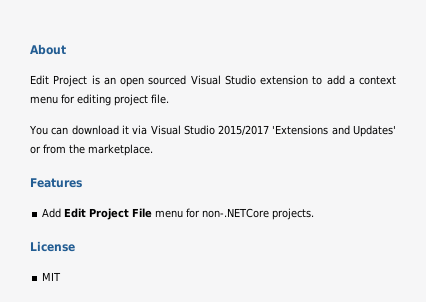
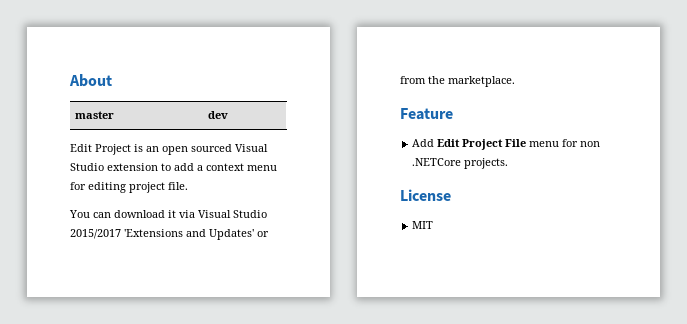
(66, 49) none -> [75,111,115,119] [208,111,229,119] // master | dev
[30,178,82,188] Features -> [400,108,453,120] Feature
[202,208,270,218] non-.NETCore -> [580,141,601,147] [412,158,462,166] non .NETCore

